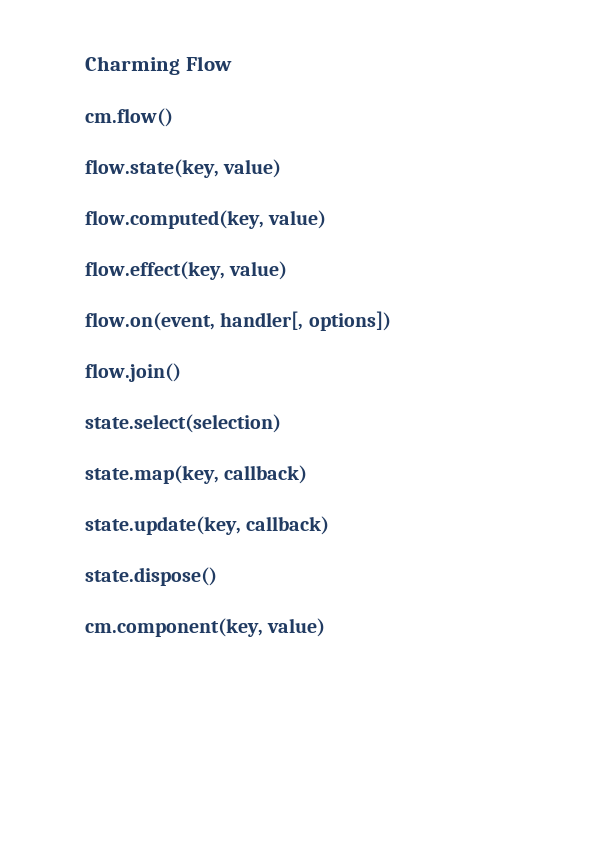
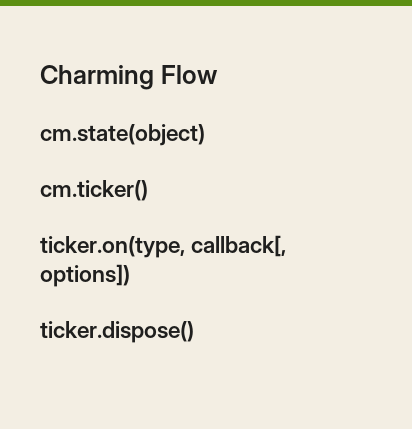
[85,108,173,127] [85,159,282,178] [85,210,327,229] [85,261,288,280] [85,311,391,331] [85,363,181,382] [85,414,281,433] [85,465,308,484] [85,516,330,535] [85,567,217,586] [85,618,326,637] cm.flow() // flow.state(key, value) // flow.computed(key, value) // flow.effect(key, value) // flow.on(event, handler[, options]) // flow.join() // state.select(selection) // state.map(key, callback) // state.update(key, callback) // state.dispose() // cm.component(key, value) -> [40,124,205,146] [40,180,148,201] [40,235,287,258] [40,264,130,287] [40,321,194,343] cm.state(object) // cm.ticker() // ticker.on(type, callback[, options]) // ticker.dispose()

